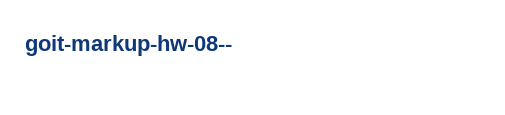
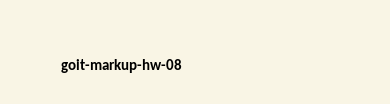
[25,35,232,56] goit-markup-hw-08-- -> [61,59,182,73] goit-markup-hw-08

